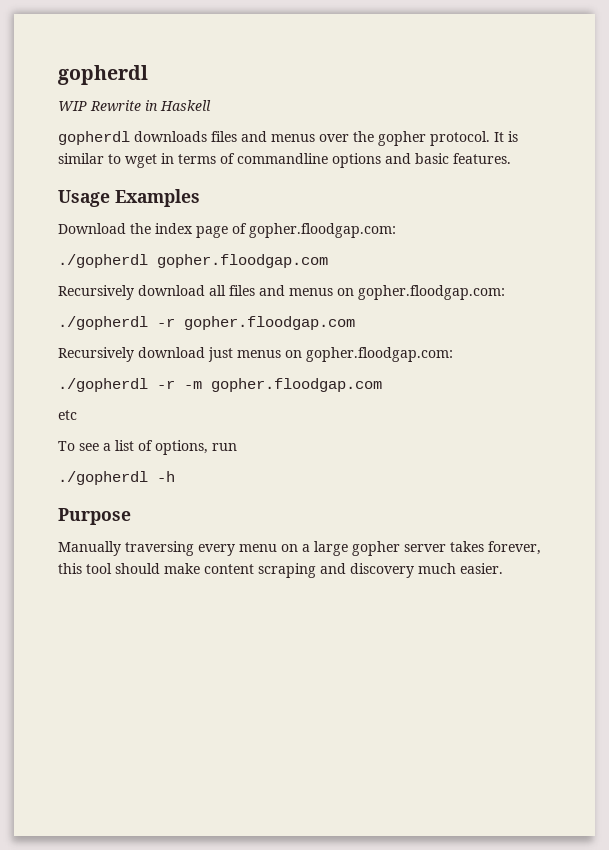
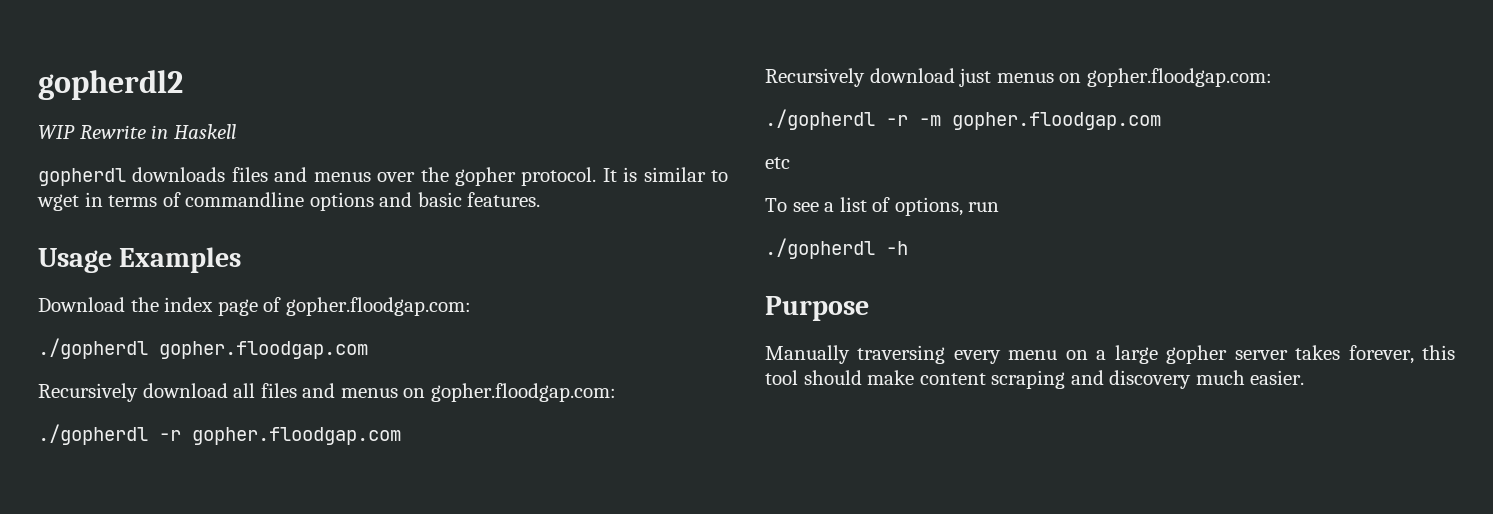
[58,65,148,85] gopherdl -> [38,70,183,100] gopherdl2

